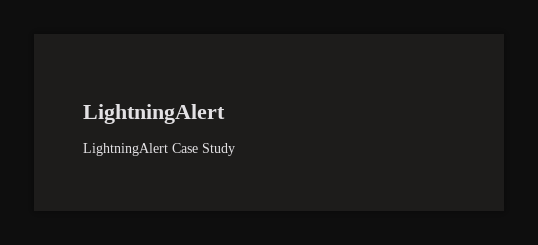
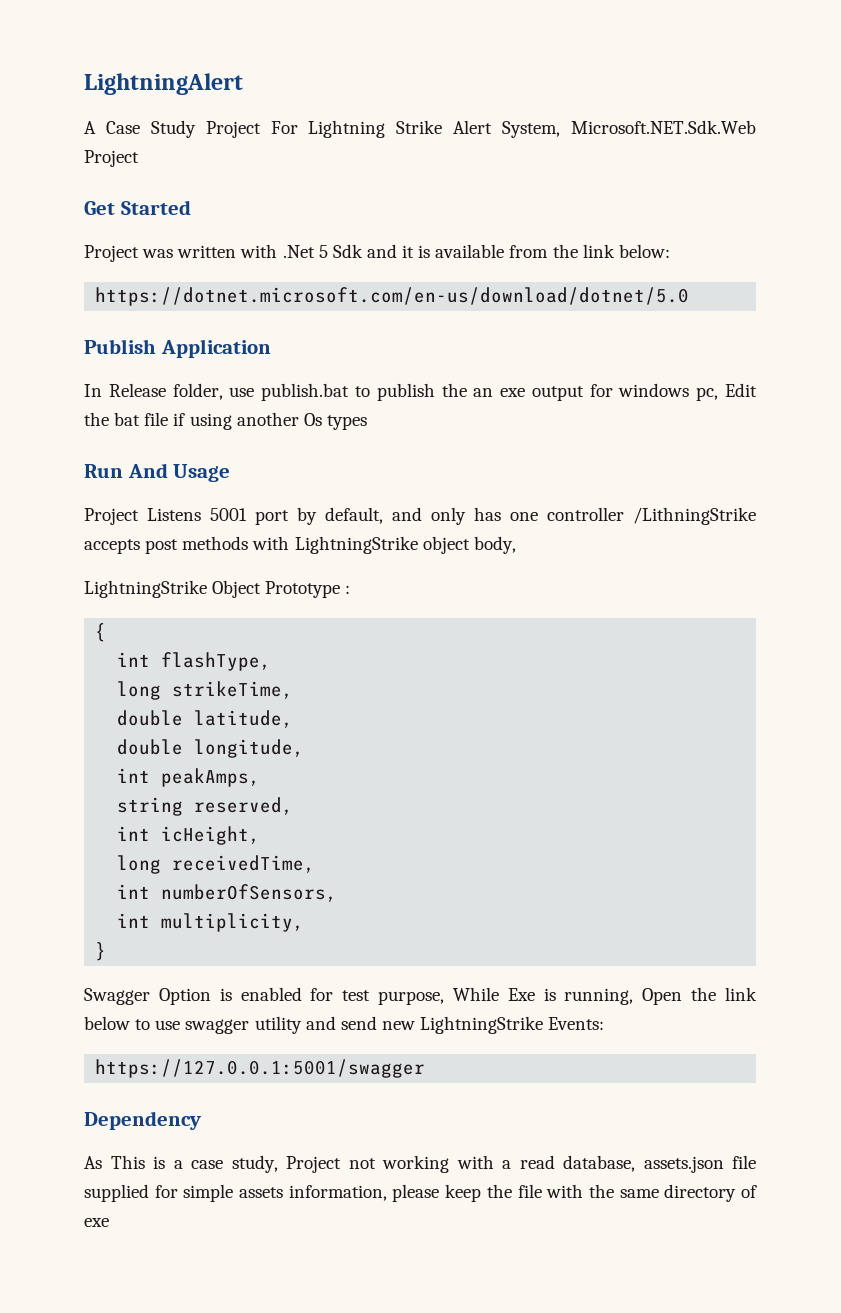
[83,143,168,156] LightningAlert -> [84,121,96,134] A
(235, 149) none -> [205,120,757,138] [84,150,139,167] [84,200,191,215] [84,244,670,262] [95,287,690,306] [84,339,271,358] [84,383,758,401] [84,412,367,430] [84,463,231,482] [84,507,756,525] [84,536,516,554] [84,580,351,598] [95,623,107,642] [117,652,272,671] [117,681,294,700] [117,710,294,728] [117,739,305,758] [117,768,261,787] [117,797,294,816] [117,826,261,845] [117,855,316,874] [117,884,338,902] [117,913,305,932] [95,942,107,961] [84,987,757,1005] [84,1016,605,1034] [95,1059,426,1078] [84,1111,201,1130] [84,1155,756,1173] [84,1184,757,1202] [84,1218,109,1227] Project For Lightning Strike Alert System, Microsoft.NET.Sdk.Web Project // Get Started // Project was written with .Net 5 Sdk and it is available from the link below: // https://dotnet.microsoft.com/en-us/download/dotnet/5.0 // Publish Application // In Release folder, use publish.bat to publish the an exe output for windows pc, Edit the bat file if using another Os types // Run And Usage // Project Listens 5001 port by default, and only has one controller /LithningStrike accepts post methods with LightningStrike object body, // LightningStrike Object Prototype : // { // int flashType, // long strikeTime, // double latitude, // double longitude, // int peakAmps, // string reserved, // int icHeight, // long receivedTime, // int numberOfSensors, // int multiplicity, // } // Swagger Option is enabled for test purpose, While Exe is running, Open the link below to use swagger utility and send new LightningStrike Events: // https://127.0.0.1:5001/swagger // Dependency // As This is a case study, Project not working with a read database, assets.json file supplied for simple assets information, please keep the file with the same directory of exe

